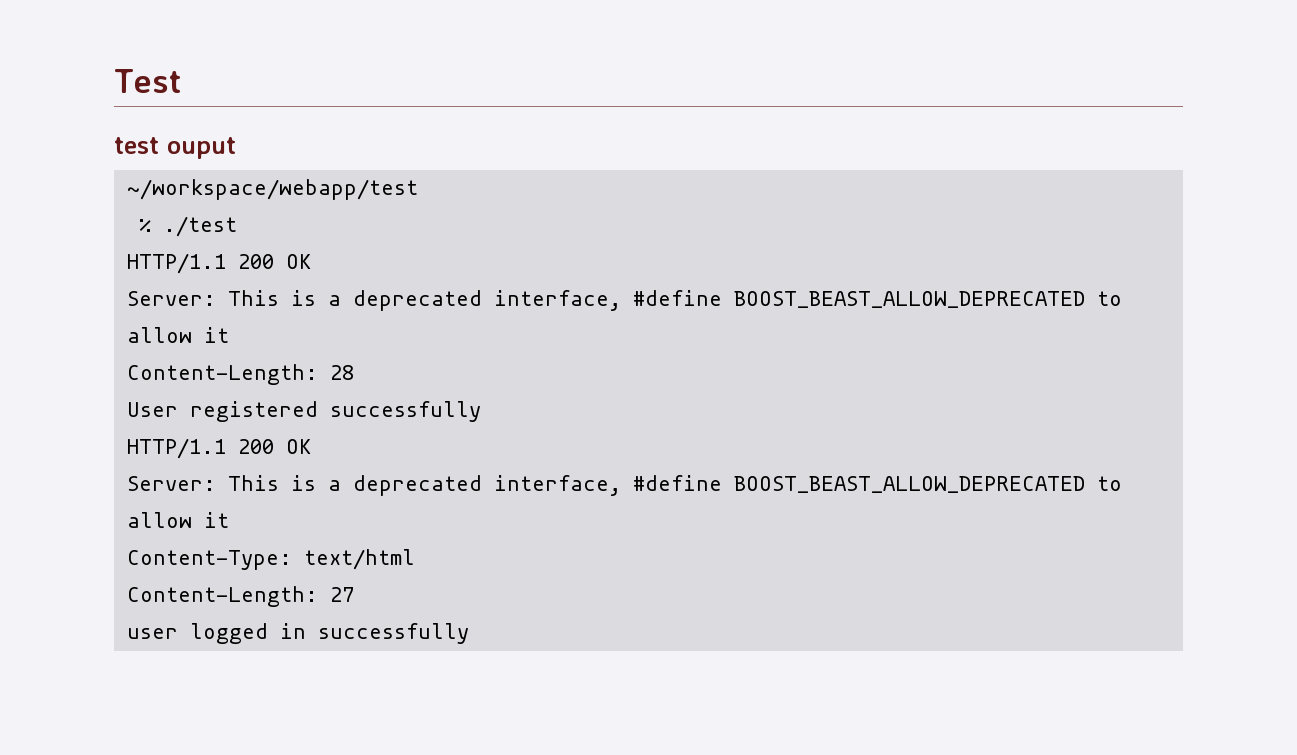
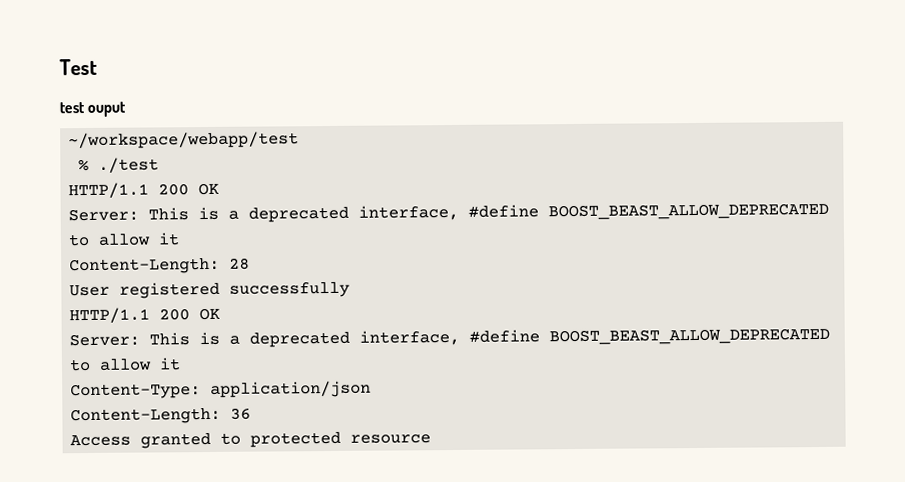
[303,549,415,570] [126,586,354,607] [126,623,469,644] text/html // Content-Length: 27 // user logged in successfully -> [210,380,372,398] [70,407,252,425] [70,431,432,449] application/json // Content-Length: 36 // Access granted to protected resource

